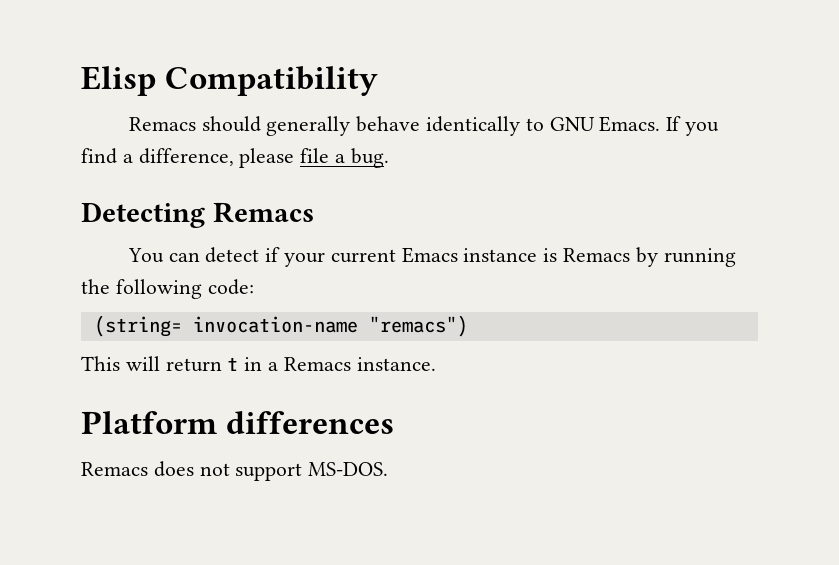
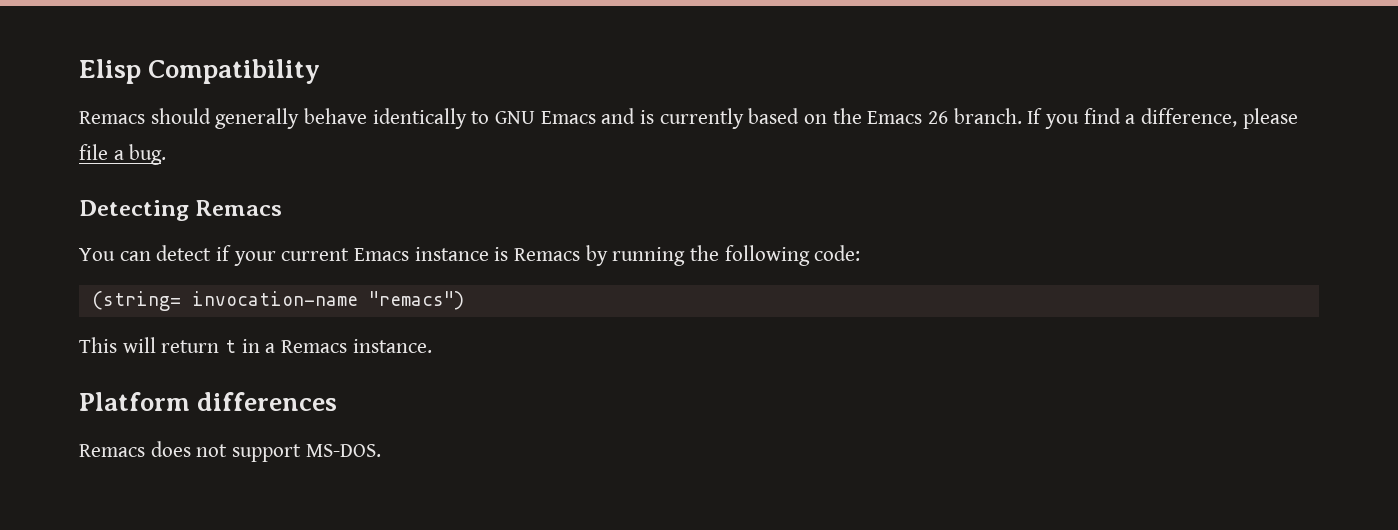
[599,116,661,132] Emacs. -> [540,108,1022,129] Emacs and is currently based on the Emacs 26 branch.

